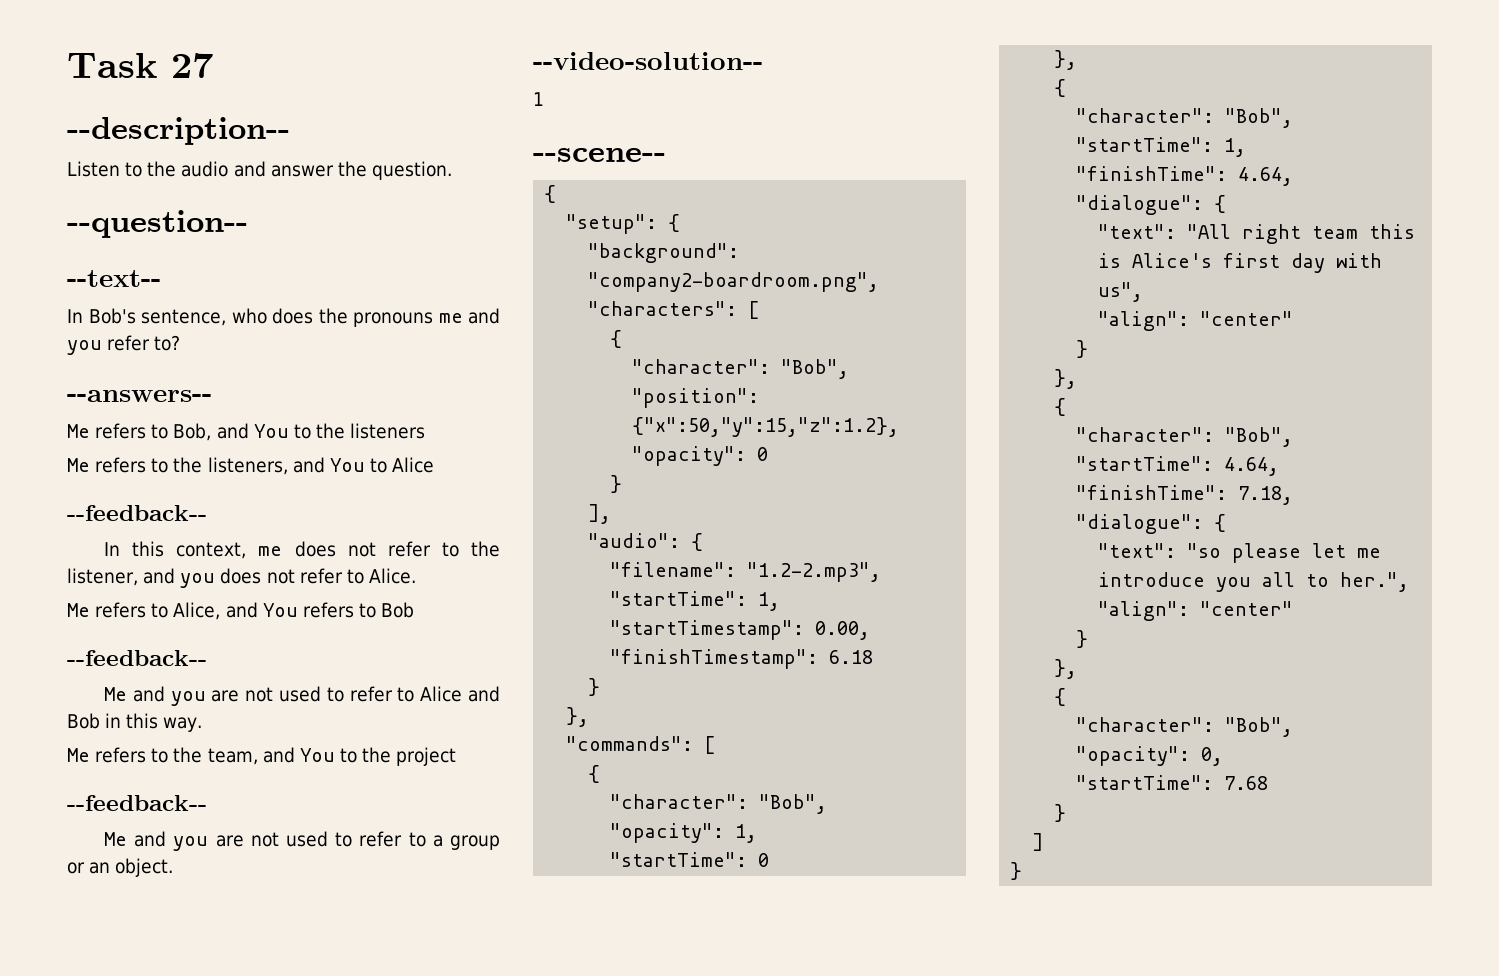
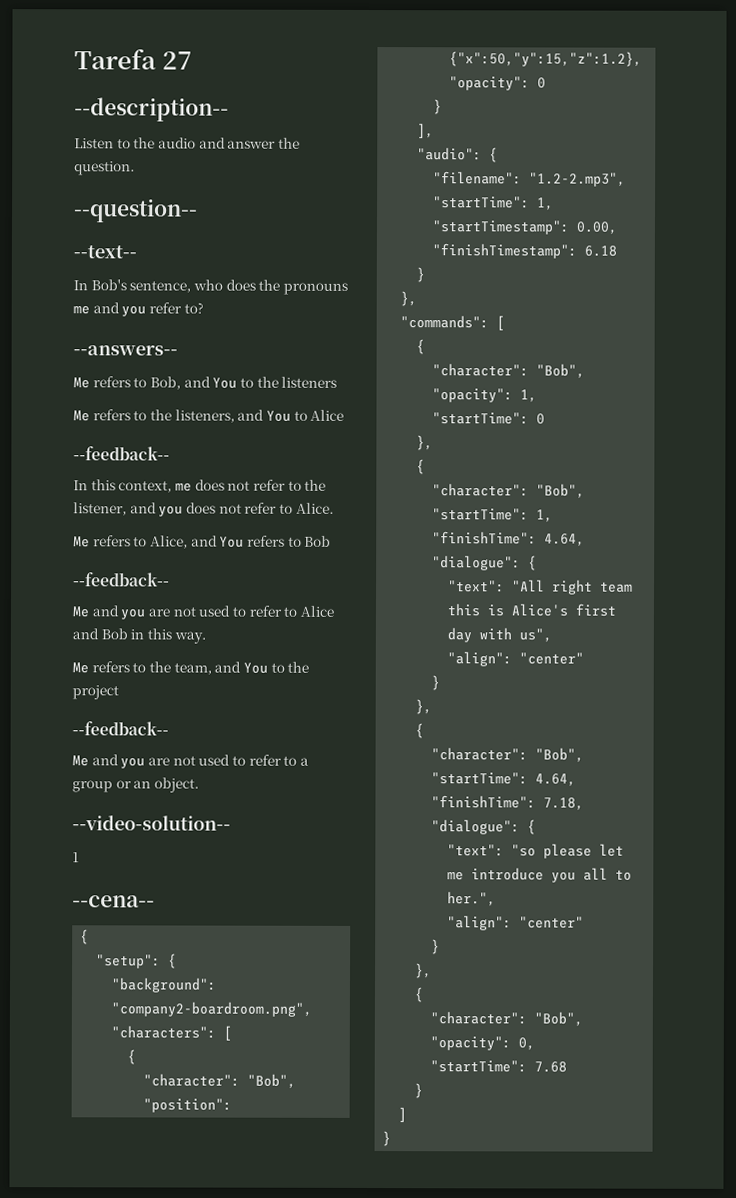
[67,53,157,78] Task -> [74,48,157,70] Tarefa
[533,148,666,162] --scene-- -> [72,895,155,908] --cena--

